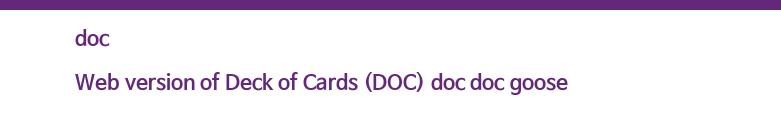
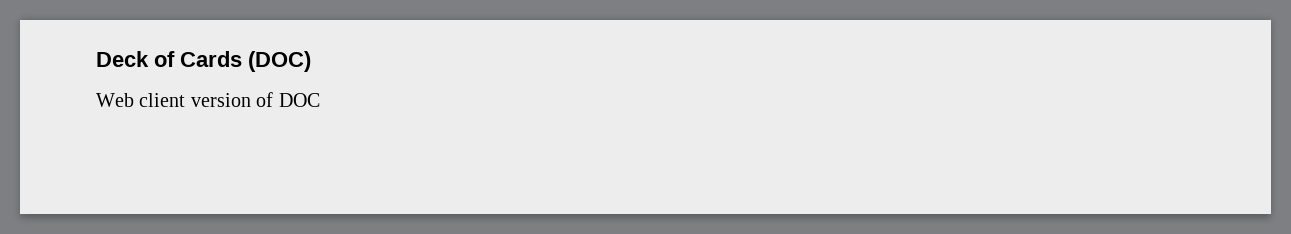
[75,29,110,47] [75,72,221,91] doc // Web version of -> (96, 59) none
[430,73,568,95] doc doc goose -> [96,92,320,107] // Web client version of DOC

